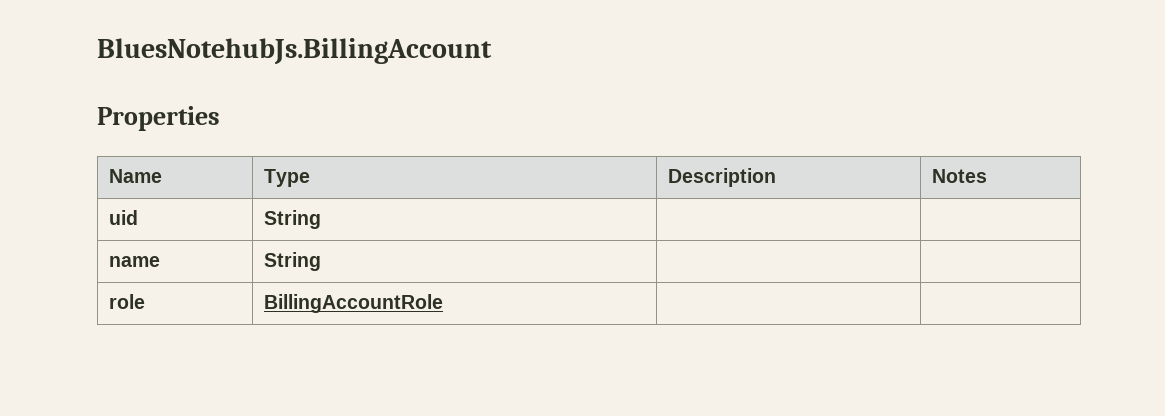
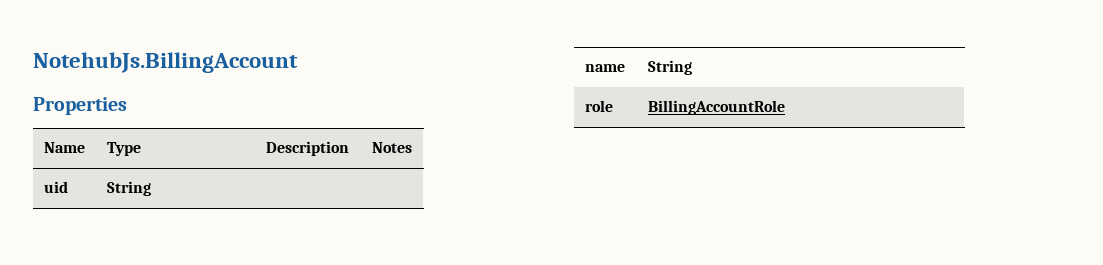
[97,38,492,65] BluesNotehubJs.BillingAccount -> [33,52,298,73] NotehubJs.BillingAccount

